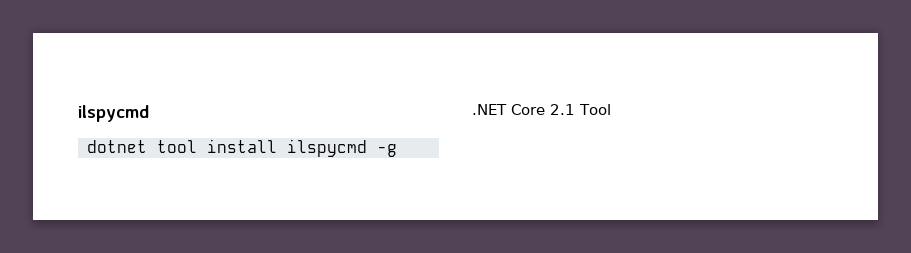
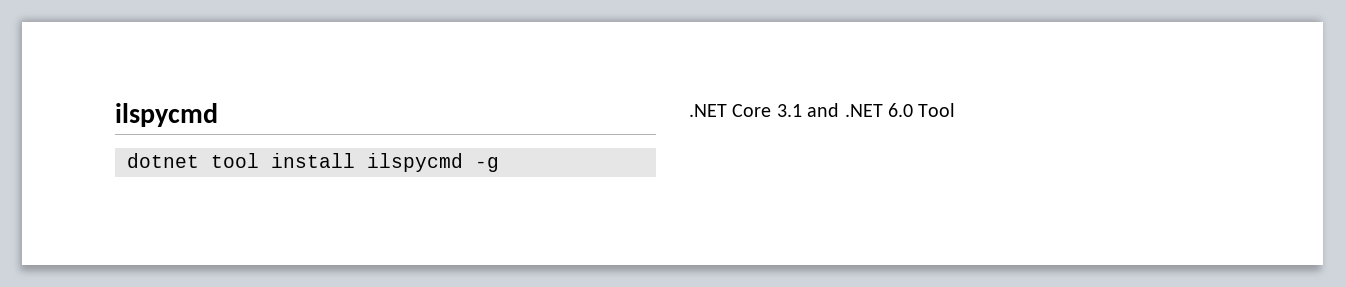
[550,104,575,115] 2.1 -> [776,103,913,117] 3.1 and .NET 6.0

